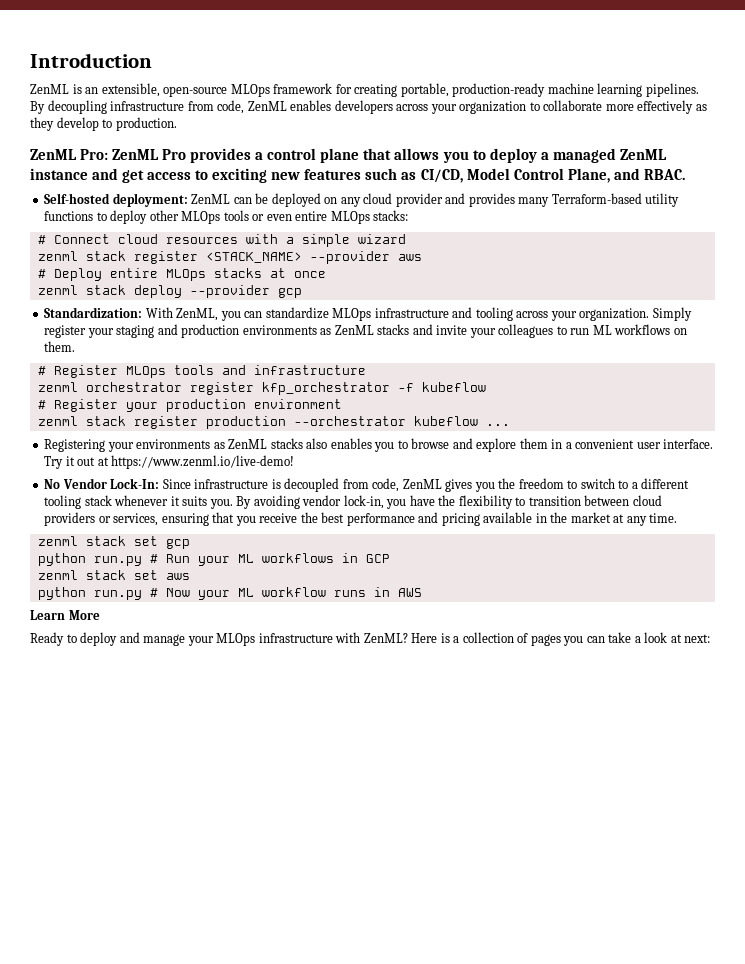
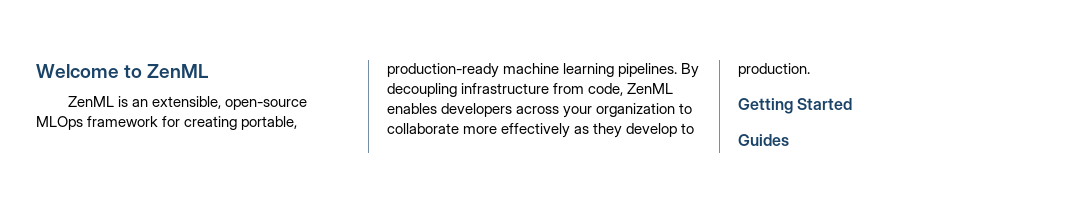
[30,53,152,68] Introduction -> [36,64,209,78] Welcome to ZenML
[30,148,667,163] [30,168,685,183] [44,193,680,207] [44,210,409,224] [37,234,406,247] [37,251,422,264] [37,268,326,281] [37,285,302,298] [44,307,692,321] [44,324,687,338] [44,341,76,352] [37,365,366,378] [37,382,486,395] [37,399,342,412] [37,416,510,429] [44,438,714,452] [44,455,295,469] [44,478,690,492] [44,495,662,509] [44,512,678,526] [37,536,190,549] [37,553,390,566] [37,570,190,580] [37,587,422,600] [30,610,100,620] [30,632,711,646] ZenML Pro: ZenML Pro provides a control plane that allows you to deploy a managed ZenML instance and get access to exciting new features such as CI/CD, Model Control Plane, and RBAC. // Self-hosted deployment: ZenML can be deployed on any cloud provider and provides many Terraform-based utility functions to deploy other MLOps tools or even entire MLOps stacks: // # Connect cloud resources with a simple wizard // zenml stack register <STACK_NAME> --provider aws // # Deploy entire MLOps stacks at once // zenml stack deploy --provider gcp // Standardization: With ZenML, you can standardize MLOps infrastructure and tooling across your organization. Simply register your staging and production environments as ZenML stacks and invite your colleagues to run ML workflows on them. // # Register MLOps tools and infrastructure // zenml orchestrator register kfp_orchestrator -f kubeflow // # Register your production environment // zenml stack register production --orchestrator kubeflow ... // Registering your environments as ZenML stacks also enables you to browse and explore them in a convenient user interface. Try it out at https://www.zenml.io/live-demo! // No Vendor Lock-In: Since infrastructure is decoupled from code, ZenML gives you the freedom to switch to a different tooling stack whenever it suits you. By avoiding vendor lock-in, you have the flexibility to transition between cloud providers or services, ensuring that you receive the best performance and pricing available in the market at any time. // zenml stack set gcp // python run.py # Run your ML workflows in GCP // zenml stack set aws // python run.py # Now your ML workflow runs in AWS // Learn More // Ready to deploy and manage your MLOps infrastructure with ZenML? Here is a collection of pages you can take a look at next: -> [738,98,853,114] [738,134,789,146] Getting Started // Guides

